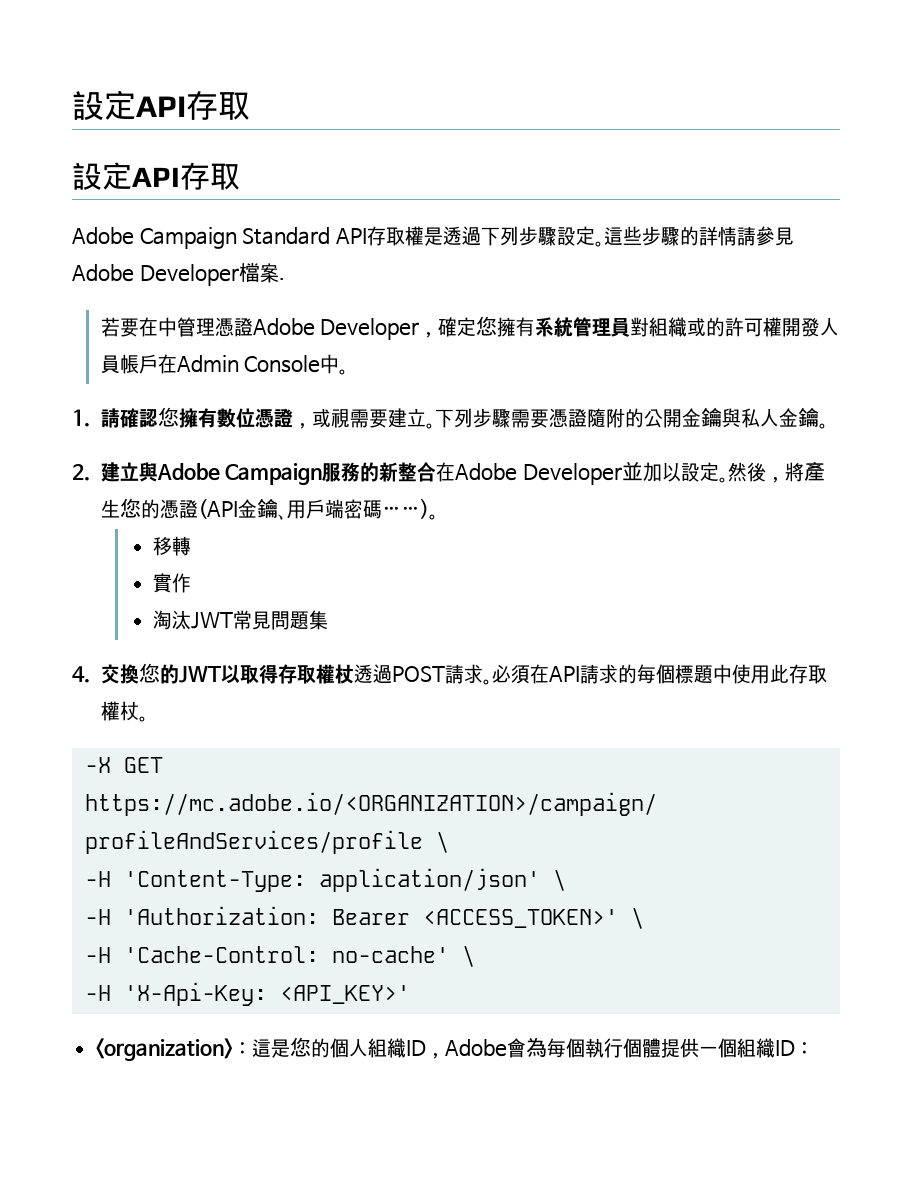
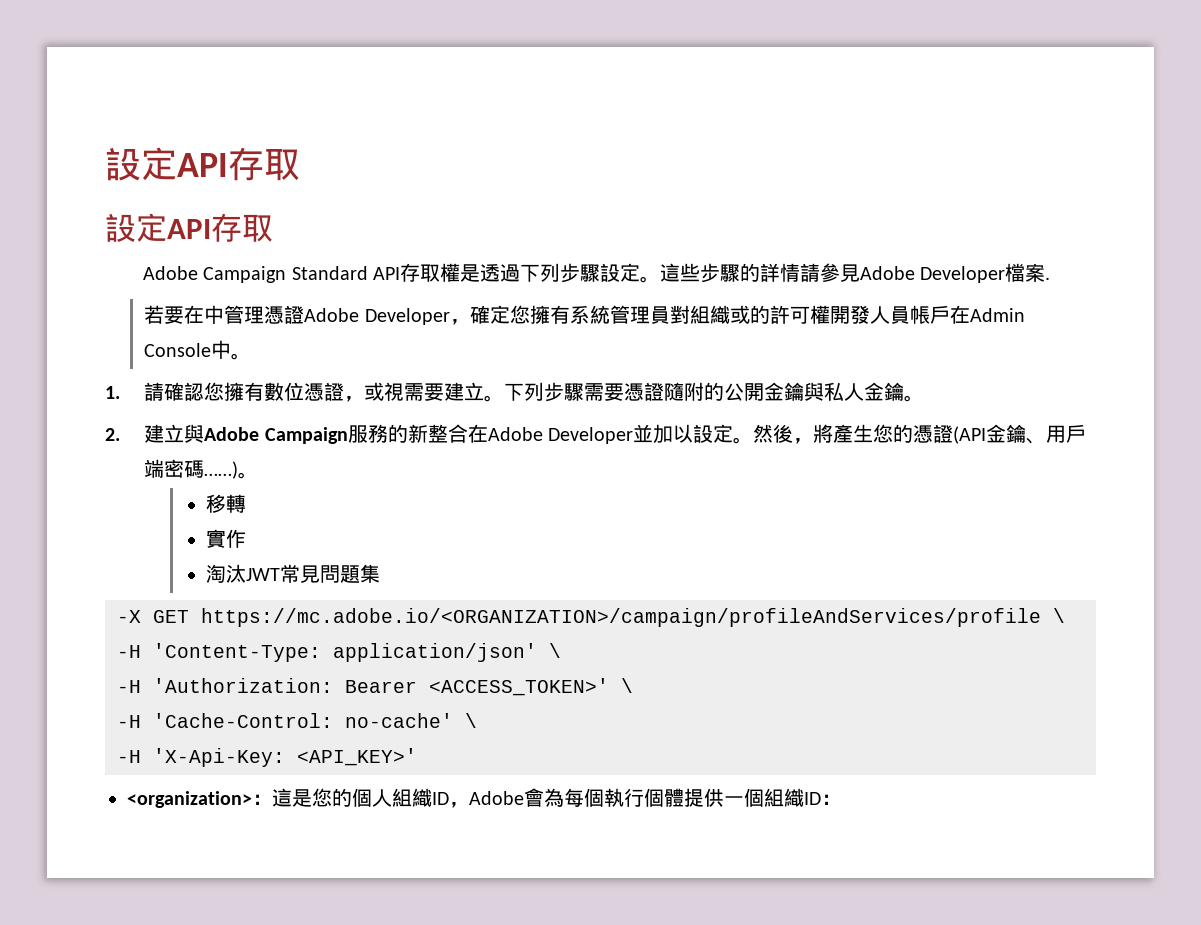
[72,663,827,685] [100,701,148,722] // 4.交換您的JWT以取得存取權杖透過POST請求。必須在API請求的每個標題中使用此存取權杖。 -> (380, 573) none

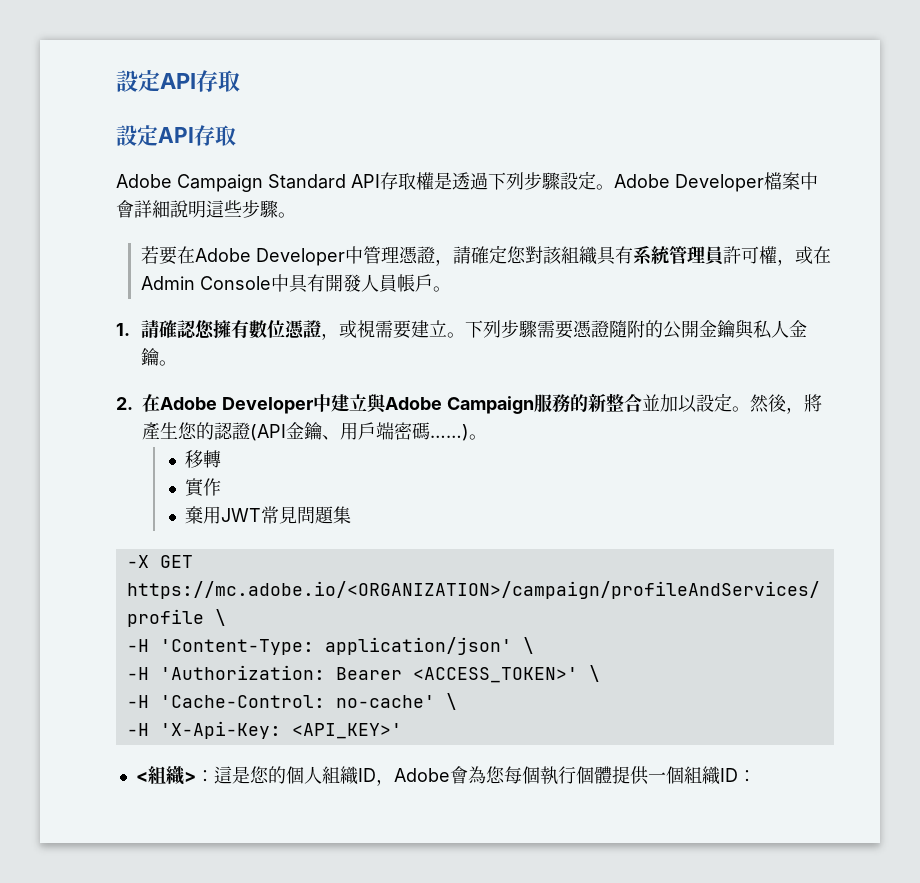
[660,263,1051,283] 這些步驟的詳情請參見Adobe Developer檔案. -> [614,172,818,192] [116,200,296,218] Adobe Developer檔案中會詳細說明這些步驟。
(205, 314) none -> [194,248,345,266] Adobe Developer
[304,305,1025,325] [144,340,232,359] Adobe Developer，確定您擁有系統管理員對組織或的許可權開發人員帳戶在Admin Console中 -> [434,245,831,266] [140,274,433,293] ，請確定您對該組織具有系統管理員許可權，或在Admin Console中具有開發人員帳戶
(120, 434) none -> [142,394,331,414] 在Adobe Developer中
[467,424,634,444] 在Adobe Developer -> (642, 403) none
[913,425,934,443] 憑 -> [214,422,233,440] 認
[205,564,246,583] 淘汰 -> [185,506,222,524] 棄用
[127,791,252,808] <organization> -> [135,766,196,785] <組織>
(564, 797) none -> [485,766,505,784] 您

